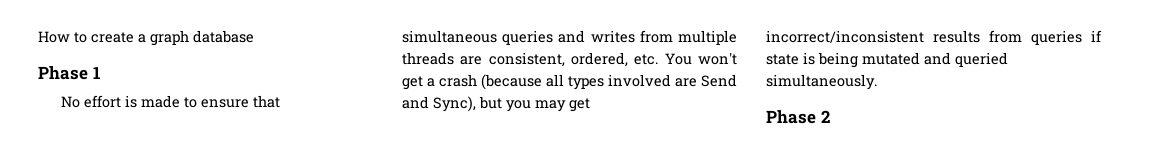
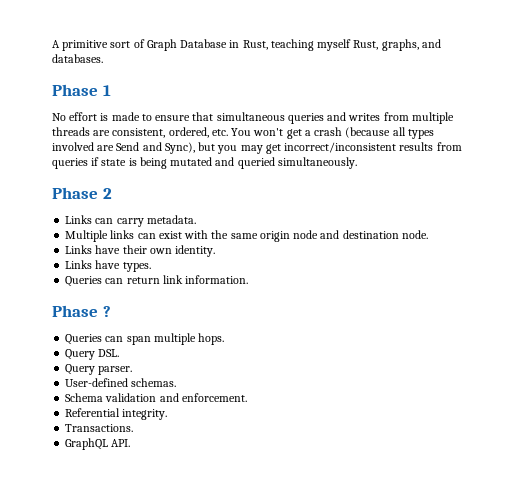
[38,30,254,46] How to create a graph database -> [52,39,441,51] [52,54,103,63] A primitive sort of Graph Database in Rust, teaching myself Rust, graphs, and databases.
(830, 116) none -> [65,215,196,227] [65,230,428,242] [65,245,216,257] [65,260,151,272] [65,275,249,287] [52,305,111,317] [65,333,225,345] [65,349,120,360] [65,364,133,375] [65,378,177,387] [65,393,247,402] [65,408,168,420] [65,424,134,432] [65,438,131,450] // Links can carry metadata. // Multiple links can exist with the same origin node and destination node. // Links have their own identity. // Links have types. // Queries can return link information. // Phase ? // Queries can span multiple hops. // Query DSL. // Query parser. // User-defined schemas. // Schema validation and enforcement. // Referential integrity. // Transactions. // GraphQL API.

